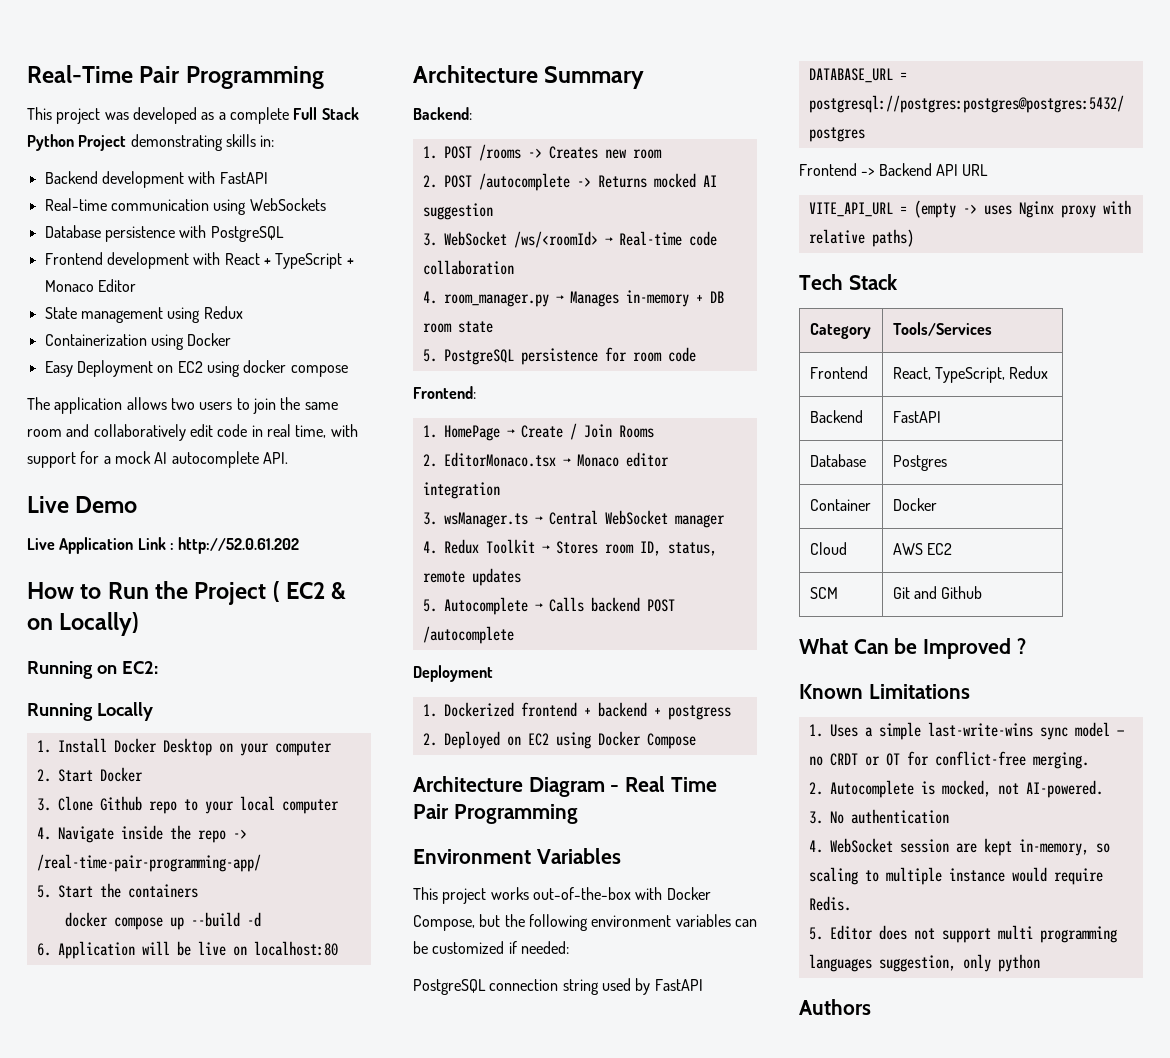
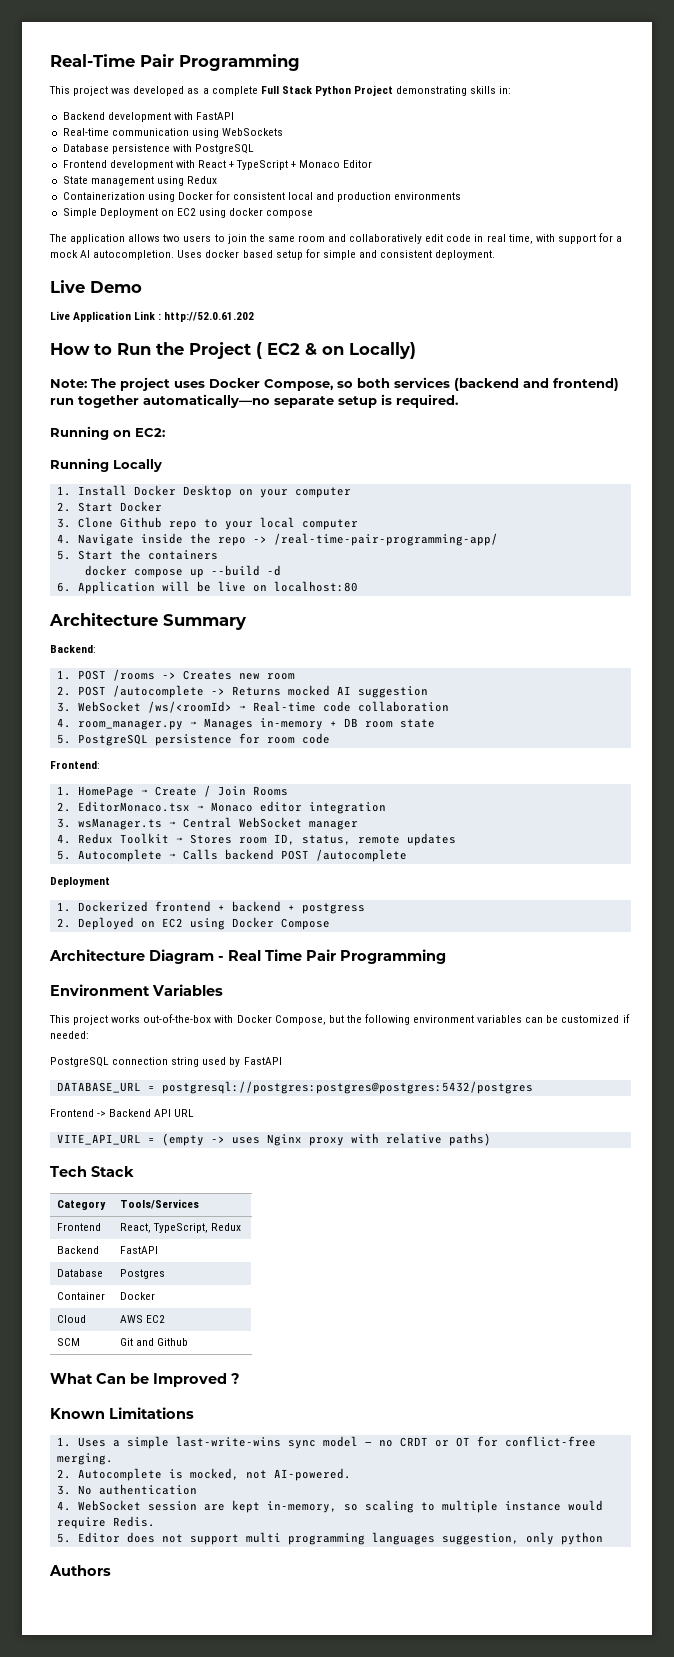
[44,361,73,377] // Easy -> [215,191,462,202] [62,208,97,218] for consistent local and production environments // Simple
[171,451,288,468] autocomplete API. -> [93,249,496,260] autocompletion. Uses docker based setup for simple and consistent deployment.
(140, 624) none -> [50,377,619,391] [50,394,458,408] // Note: The project uses Docker Compose, so both services (backend and frontend) run together automatically—no separate setup is required.

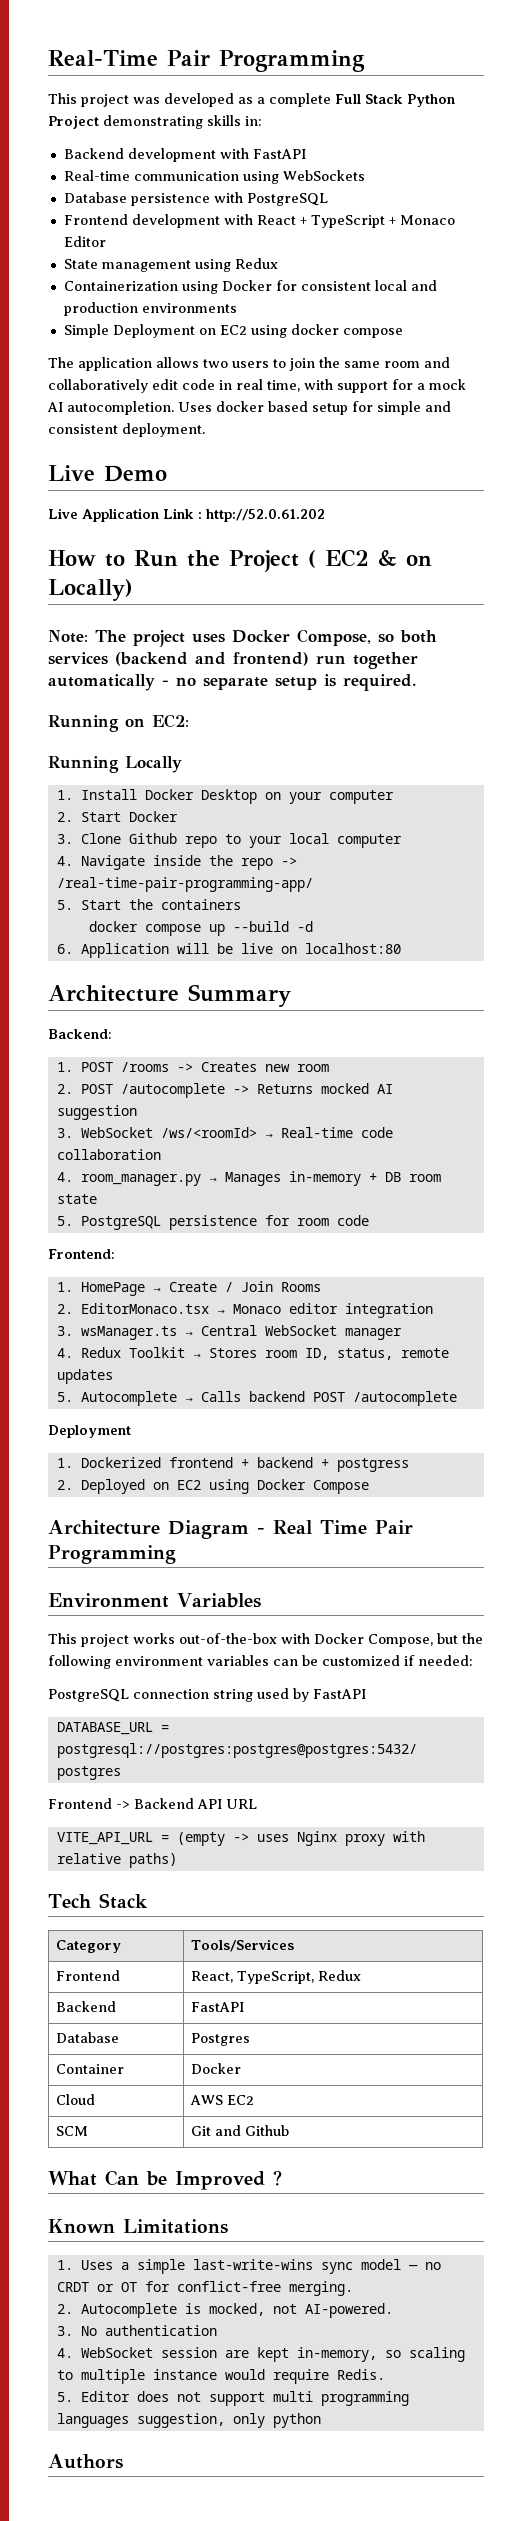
[143,394,270,408] automatically—no -> [48,674,196,691] automatically - no

